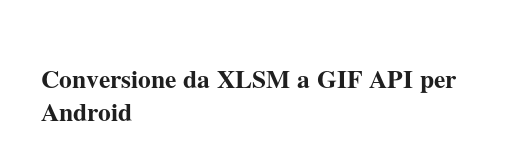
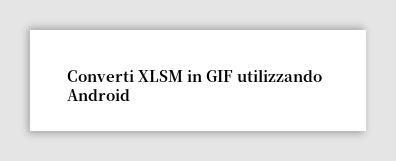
[41,71,458,93] Conversione da XLSM a GIF API per -> [67,69,323,82] Converti XLSM in GIF utilizzando

